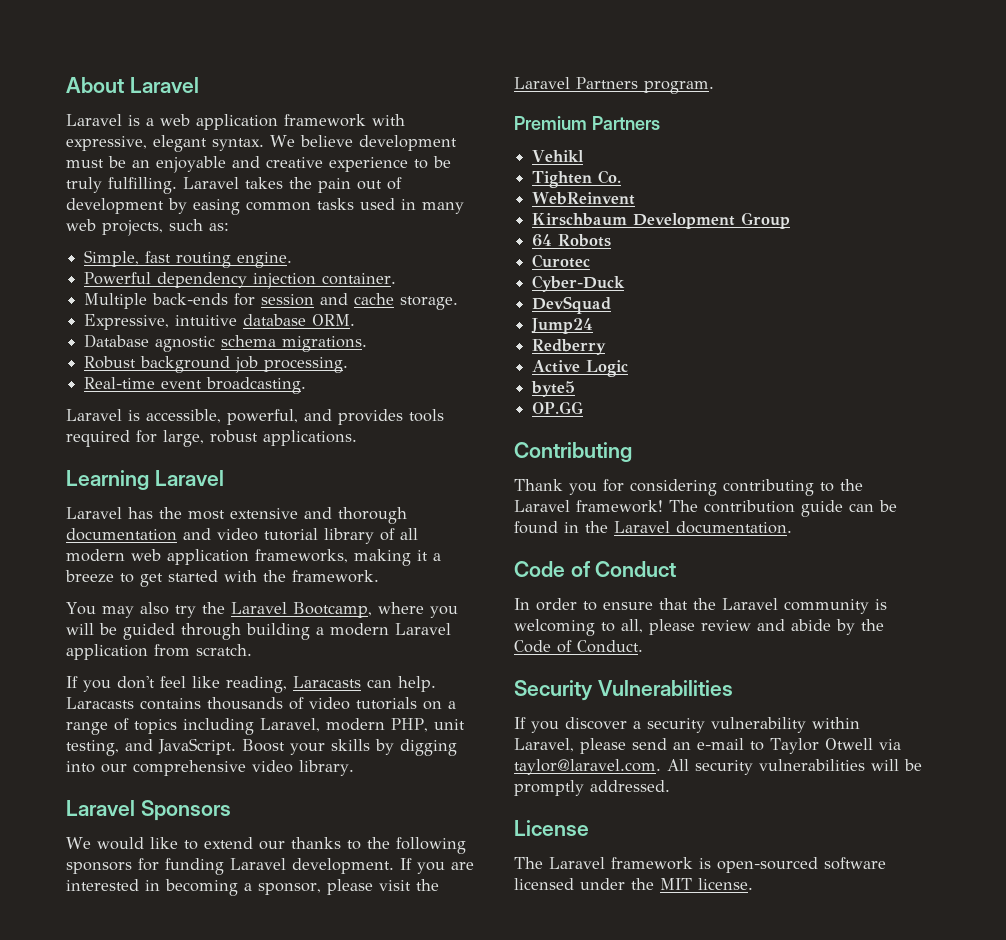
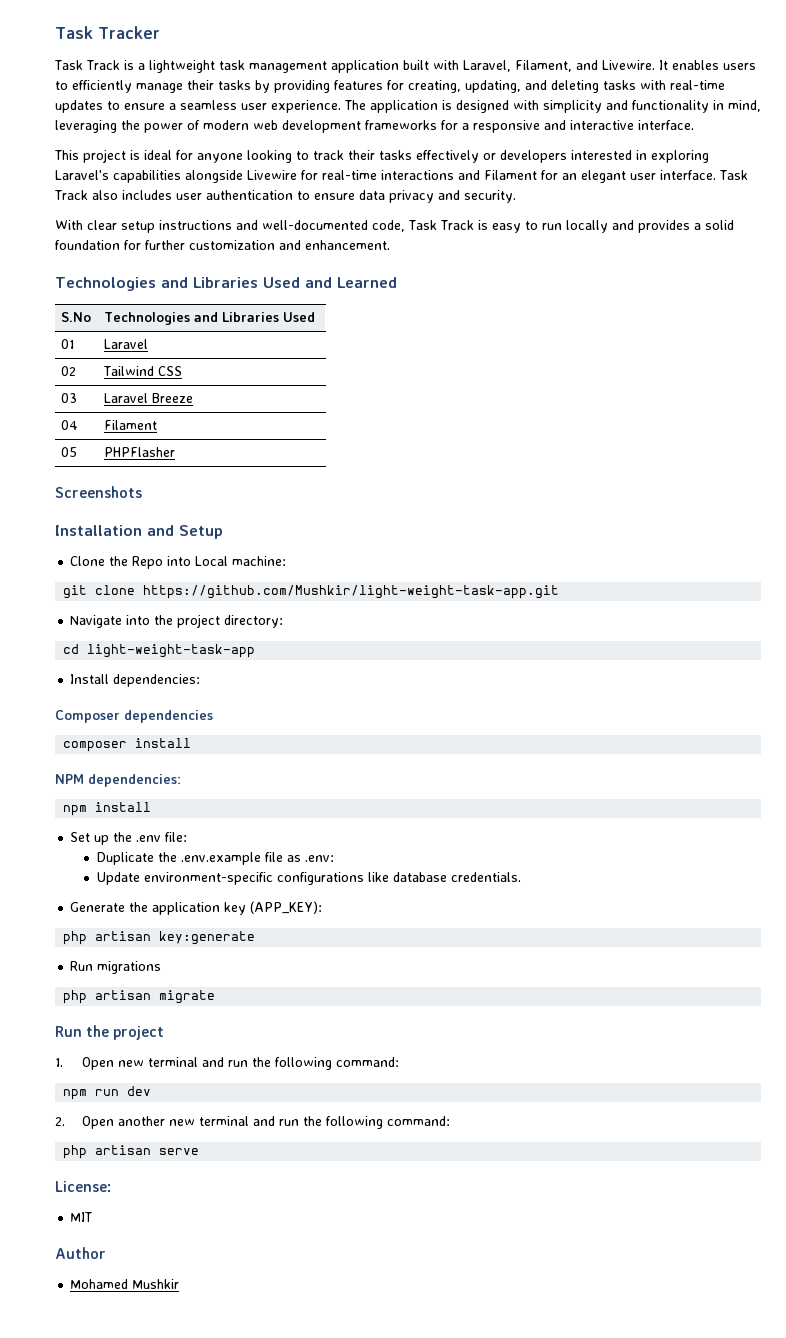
[66,77,199,93] [66,114,405,130] [66,135,457,152] [66,156,451,173] [66,177,402,194] [66,198,464,215] [66,219,229,236] [84,250,293,268] [84,272,397,289] [84,293,459,310] [84,314,356,330] [84,334,368,352] [84,356,349,373] [84,377,307,394] [66,409,444,425] [66,430,357,447] [66,470,224,490] [66,507,407,524] [66,528,418,544] [66,549,441,566] [65,570,379,587] [66,602,458,618] [66,623,451,640] [66,644,252,660] [66,676,436,693] [66,697,456,710] [66,718,465,735] [66,738,457,756] [66,760,354,776] [66,800,231,821] [66,837,466,854] [66,858,474,875] [66,879,439,896] [514,77,714,94] [514,116,660,130] [532,150,585,162] [532,170,622,188] [532,192,636,205] [532,212,791,229] [532,234,612,247] [532,254,591,268] [532,275,626,292] [532,296,612,314] [531,318,594,334] [532,339,607,355] [532,360,629,377] [531,381,576,397] [532,401,584,414] [514,442,632,462] [514,479,863,496] [514,500,897,517] [514,521,792,534] [514,561,677,577] [514,598,887,614] [514,619,884,636] [514,640,643,653] [514,680,733,701] [514,717,860,733] [514,738,901,754] [514,759,922,775] [514,780,670,796] [514,820,589,836] [514,857,886,873] [514,878,753,890] About Laravel // Laravel is a web application framework with expressive, elegant syntax. We believe development must be an enjoyable and creative experience to be truly fulfilling. Laravel takes the pain out of development by easing common tasks used in many web projects, such as: // Simple, fast routing engine. // Powerful dependency injection container. // Multiple back-ends for session and cache storage. // Expressive, intuitive database ORM. // Database agnostic schema migrations. // Robust background job processing. // Real-time event broadcasting. // Laravel is accessible, powerful, and provides tools required for large, robust applications. // Learning Laravel // Laravel has the most extensive and thorough documentation and video tutorial library of all modern web application frameworks, making it a breeze to get started with the framework. // You may also try the Laravel Bootcamp, where you will be guided through building a modern Laravel application from scratch. // If you don't feel like reading, Laracasts can help. Laracasts contains thousands of video tutorials on a range of topics including Laravel, modern PHP, unit testing, and JavaScript. Boost your skills by digging into our comprehensive video library. // Laravel Sponsors // We would like to extend our thanks to the following sponsors for funding Laravel development. If you are interested in becoming a sponsor, please visit the Laravel Partners program. // Premium Partners // Vehikl // Tighten Co. // WebReinvent // Kirschbaum Development Group // 64 Robots // Curotec // Cyber-Duck // DevSquad // Jump24 // Redberry // Active Logic // byte5 // OP.GG // Contributing // Thank you for considering contributing to the Laravel framework! The contribution guide can be found in the Laravel documentation. // Code of Conduct // In order to ensure that the Laravel community is welcoming to all, please review and abide by the Code of Conduct. // Security Vulnerabilities // If you discover a security vulnerability within Laravel, please send an e-mail to Taylor Otwell via taylor@laravel.com. All security vulnerabilities will be promptly addressed. // License // The Laravel framework is open-sourced software licensed under the MIT license. -> [55,26,160,39] [54,60,756,73] [55,80,725,93] [55,100,761,113] [55,120,694,133] [54,149,709,163] [55,170,748,183] [54,190,516,203] [55,220,734,233] [55,240,390,250] [55,277,397,291] [61,312,92,322] [104,312,316,325] [61,339,75,349] [104,339,149,349] [61,366,77,376] [103,366,183,376] [61,393,78,403] [104,393,194,403] [61,420,79,430] [104,420,158,430] [61,447,78,457] [104,447,176,457] [55,486,142,498] [55,525,223,539] [70,556,287,569] [63,585,560,599] [70,614,284,628] [63,644,256,658] [70,674,201,687] [55,710,213,723] [63,738,192,752] [55,774,181,787] [63,802,152,816] [70,832,188,845] [96,852,334,865] [96,872,521,885] [70,901,323,915] [63,931,256,945] [70,961,162,974] [63,990,216,1004] [55,1025,165,1040] [55,1057,399,1070] [63,1086,152,1100] [55,1116,450,1129] [63,1145,200,1159] [55,1181,111,1192] [70,1212,93,1222] [55,1247,106,1259] [70,1279,180,1289] Task Tracker // Task Track is a lightweight task management application built with Laravel, Filament, and Livewire. It enables users to efficiently manage their tasks by providing features for creating, updating, and deleting tasks with real-time updates to ensure a seamless user experience. The application is designed with simplicity and functionality in mind, leveraging the power of modern web development frameworks for a responsive and interactive interface. // This project is ideal for anyone looking to track their tasks effectively or developers interested in exploring Laravel's capabilities alongside Livewire for real-time interactions and Filament for an elegant user interface. Task Track also includes user authentication to ensure data privacy and security. // With clear setup instructions and well-documented code, Task Track is easy to run locally and provides a solid foundation for further customization and enhancement. // Technologies and Libraries Used and Learned // S.No | Technologies and Libraries Used // 01 | Laravel // 02 | Tailwind CSS // 03 | Laravel Breeze // 04 | Filament // 05 | PHPFlasher // Screenshots // Installation and Setup // Clone the Repo into Local machine: // git clone https://github.com/Mushkir/light-weight-task-app.git // Navigate into the project directory: // cd light-weight-task-app // Install dependencies: // Composer dependencies // composer install // NPM dependencies: // npm install // Set up the .env file: // Duplicate the .env.example file as .env: // Update environment-specific configurations like database credentials. // Generate the application key (APP_KEY): // php artisan key:generate // Run migrations // php artisan migrate // Run the project // 1. Open new terminal and run the following command: // npm run dev // 2. Open another new terminal and run the following command: // php artisan serve // License: // MIT // Author // Mohamed Mushkir

